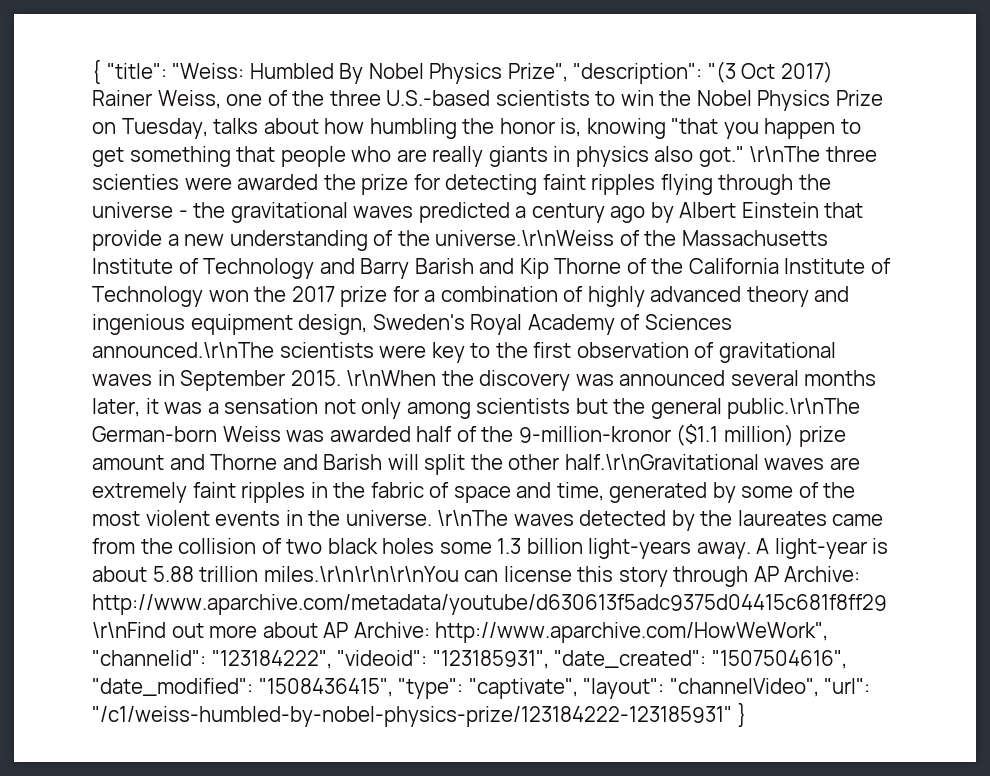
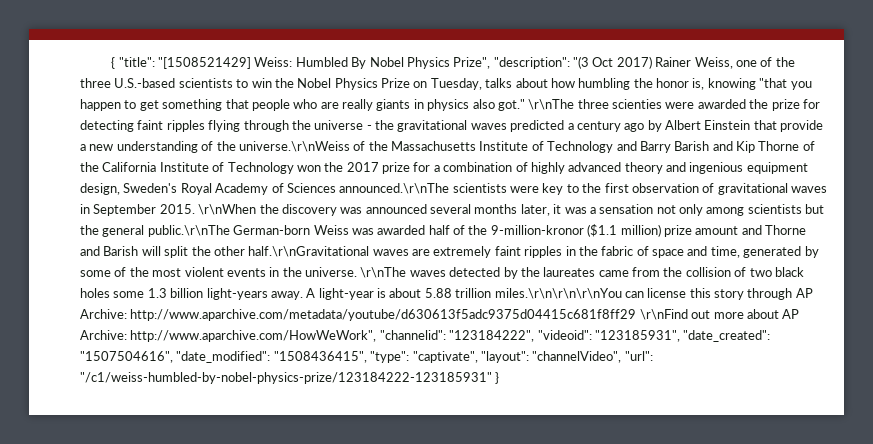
[172,63,245,79] "Weiss: -> [158,57,293,69] "[1508521429] Weiss:

